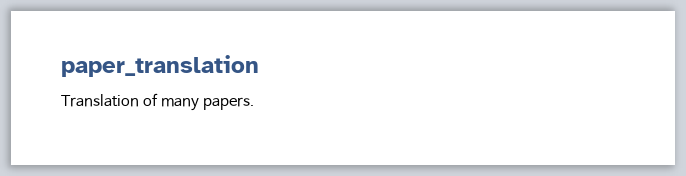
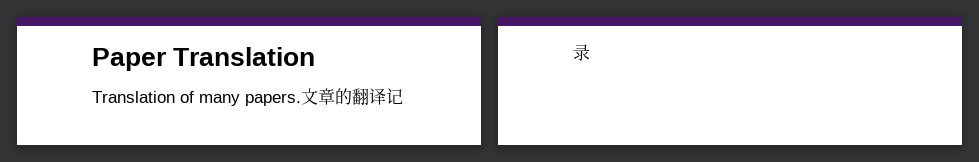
[61,55,259,77] paper_translation -> [92,47,316,71] Paper Translation
(254, 103) none -> [301,88,403,105] [573,44,590,61] 文章的翻译记录

